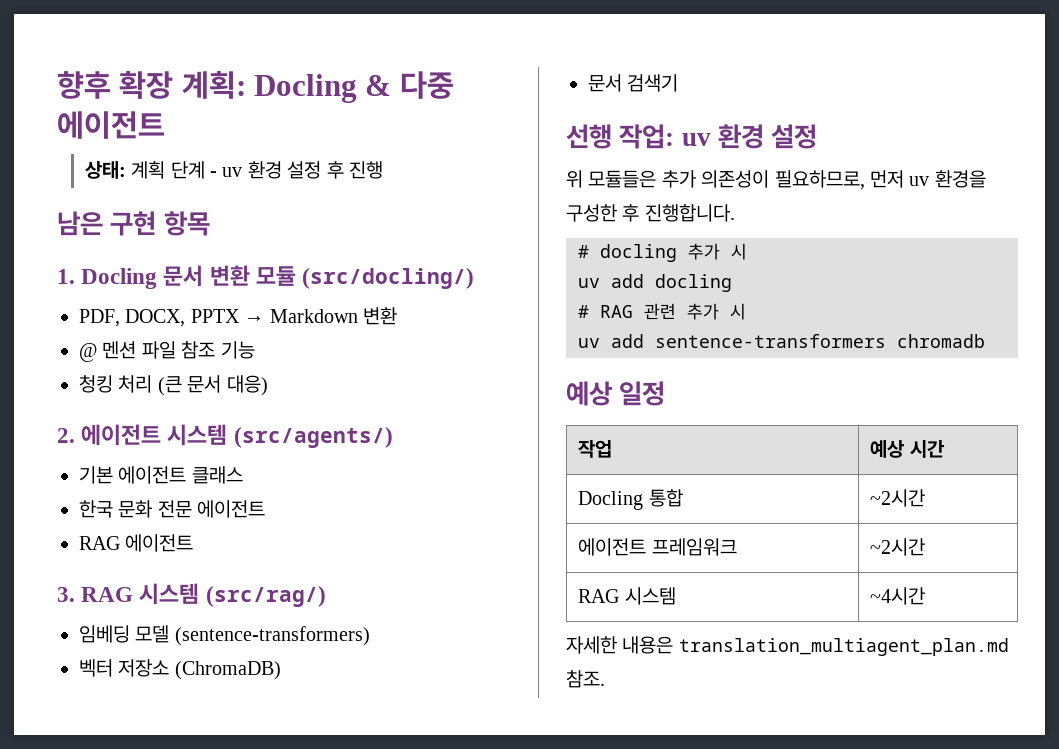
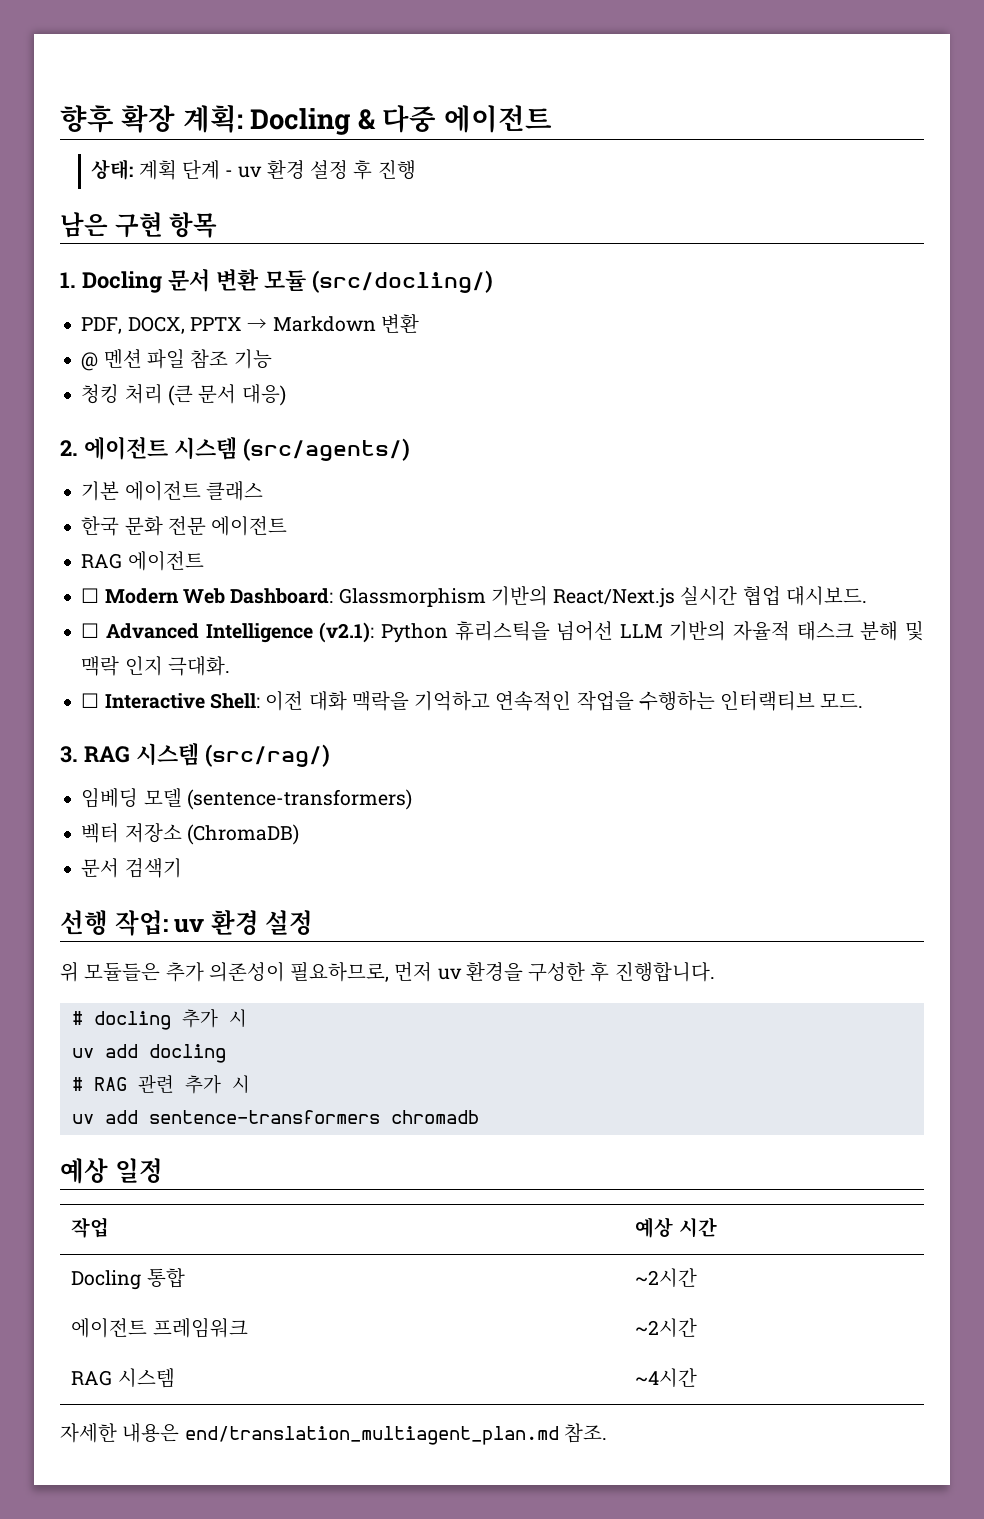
(194, 543) none -> [81,586,867,608] [81,621,924,643] [81,656,230,676] [81,690,864,711] // ☐ Modern Web Dashboard: Glassmorphism 기반의 React/Next.js 실시간 협업 대시보드. // ☐ Advanced Intelligence (v2.1): Python 휴리스틱을 넘어선 LLM 기반의 자율적 태스크 분해 및 맥락 인지 극대화. // ☐ Interactive Shell: 이전 대화 맥락을 기억하고 연속적인 작업을 수행하는 인터랙티브 모드.
[678,638,1009,656] translation_multiagent_plan.md -> [184,1426,559,1445] end/translation_multiagent_plan.md

